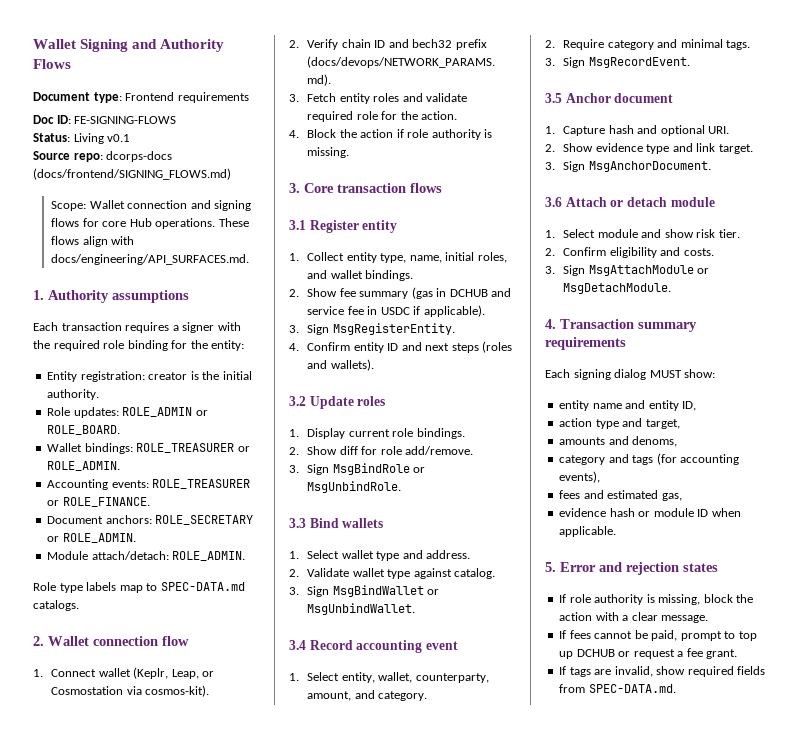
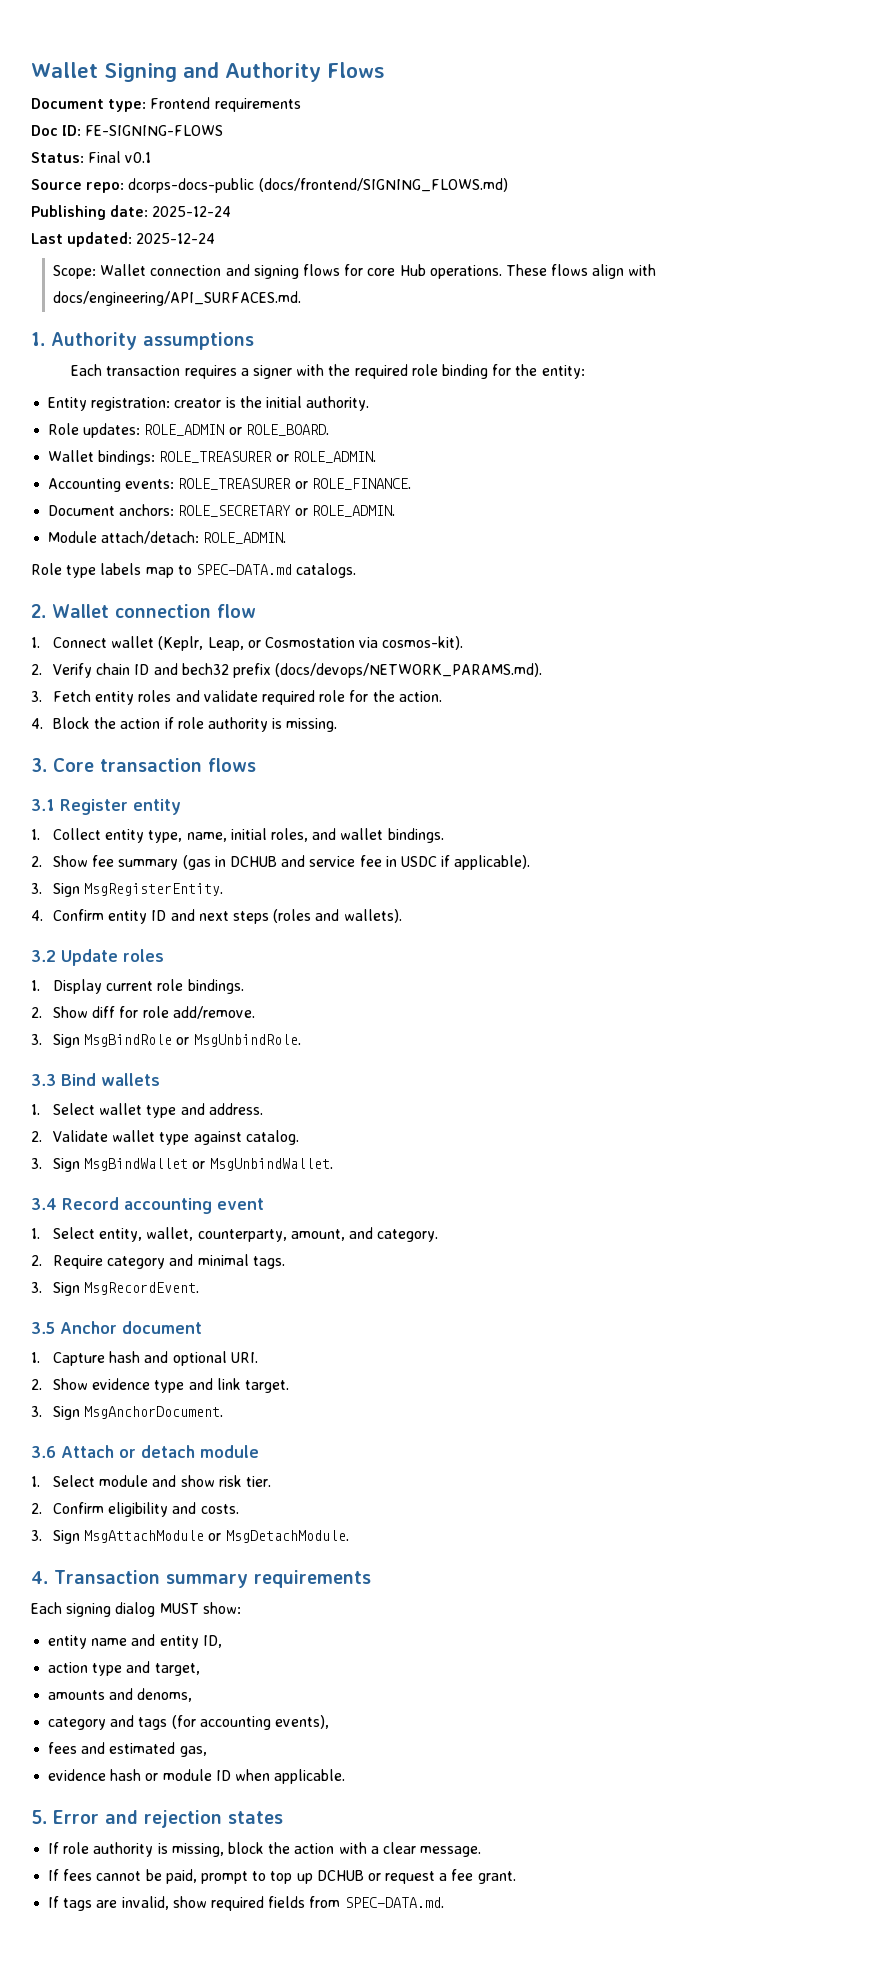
[73,133,104,144] Living -> [88,151,122,163] Final
[106,151,173,162] dcorps-docs -> [128,178,255,193] dcorps-docs-public
(231, 174) none -> [31,205,232,220] [31,232,216,247] // Publishing date: 2025-12-24 // Last updated: 2025-12-24

